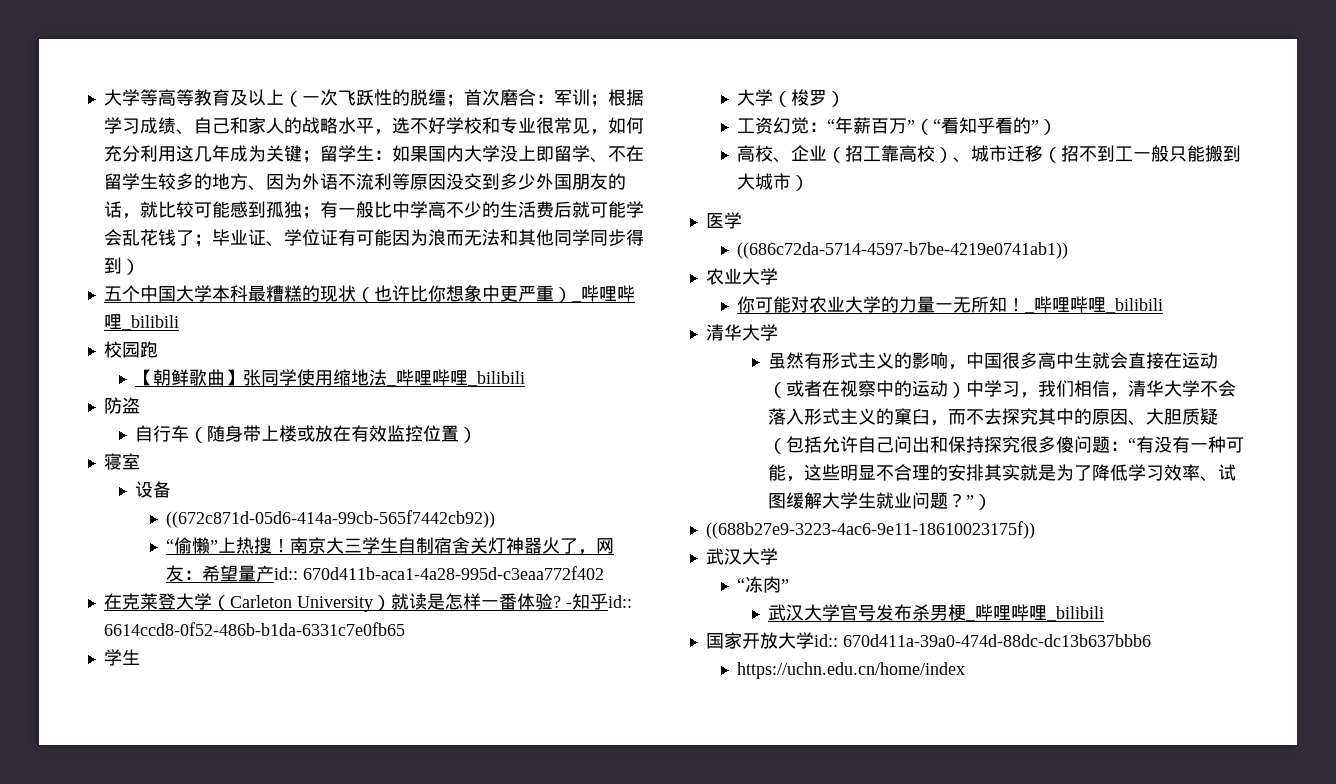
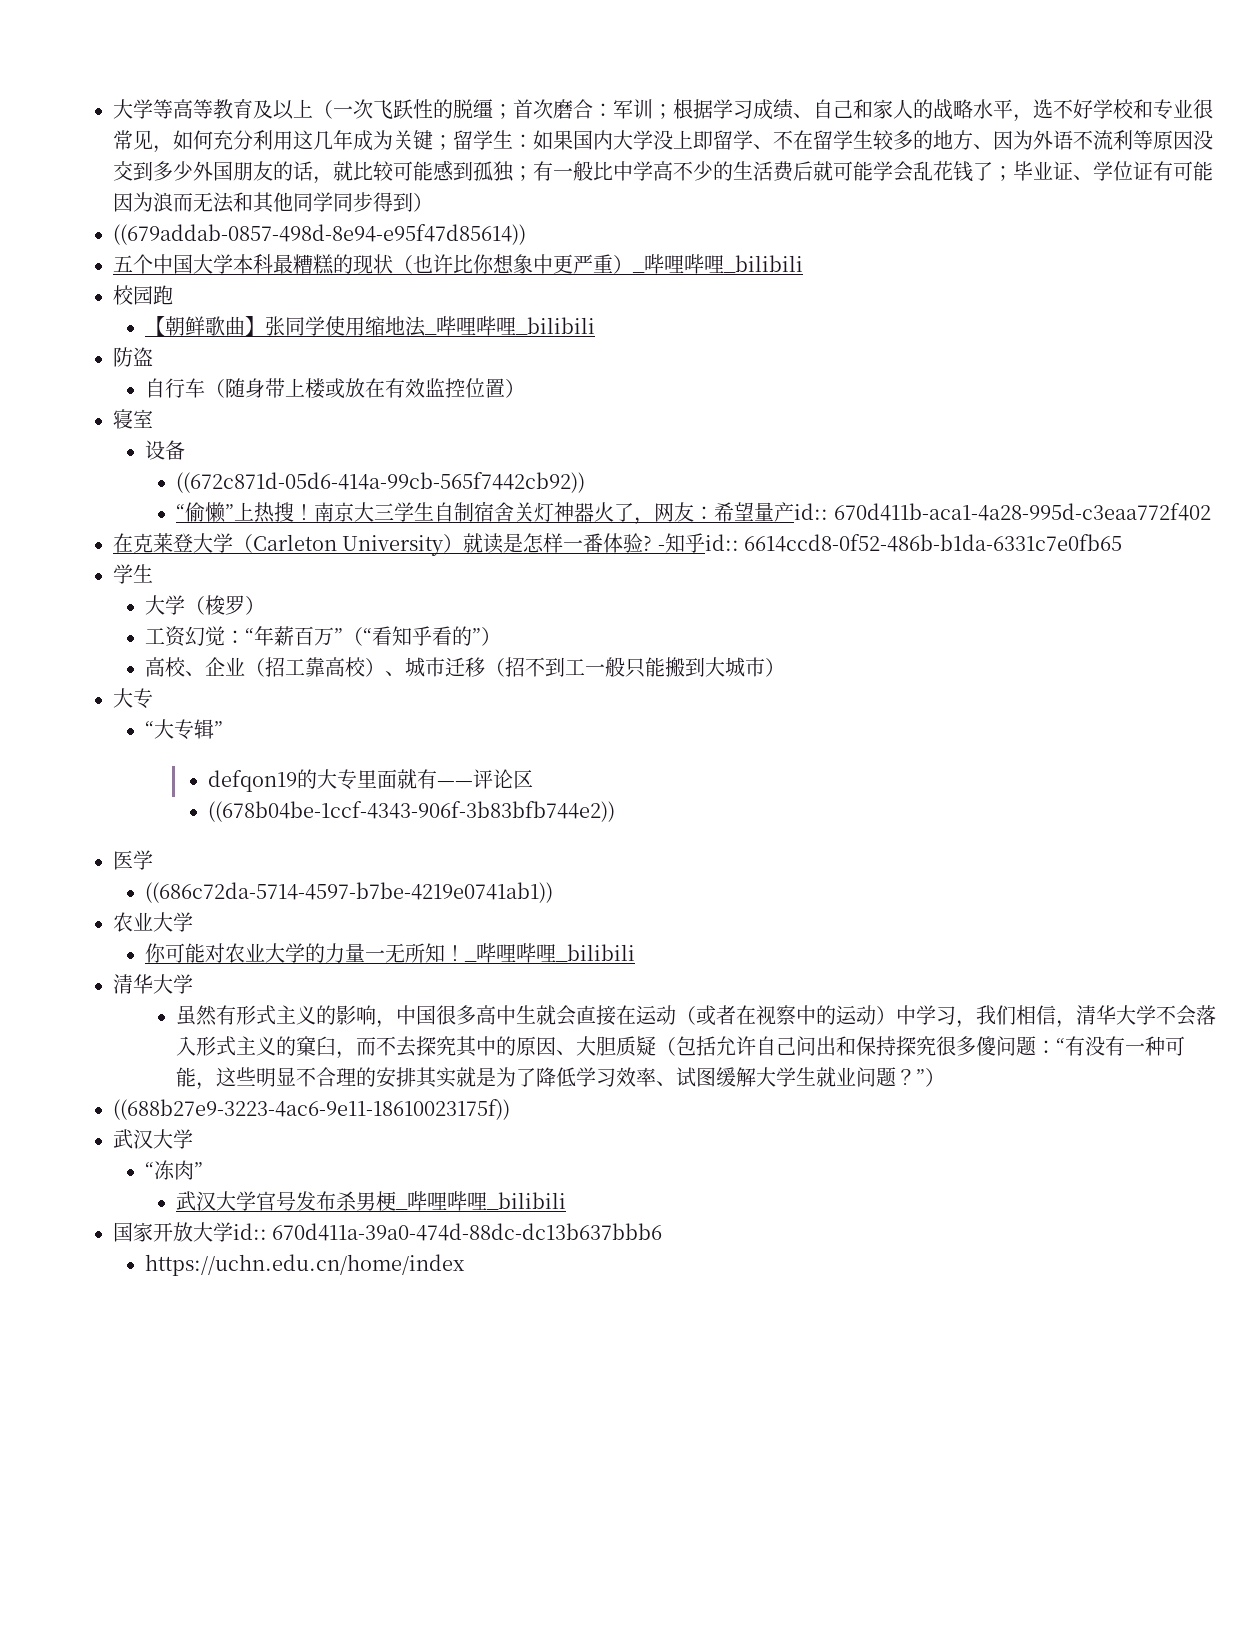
(140, 267) none -> [113,224,526,245] // ((679addab-0857-498d-8e94-e95f47d85614))
(810, 183) none -> [113,688,153,709] [144,719,223,740] [207,769,533,792] [207,801,615,822] // 大专 // “大专辑” // defqon19的大专里面就有——评论区 // ((678b04be-1ccf-4343-906f-3b83bfb744e2))

